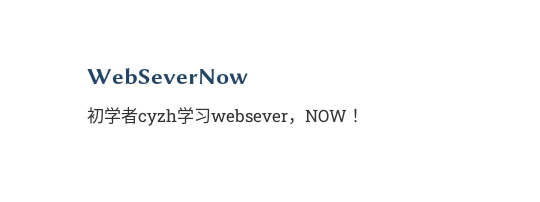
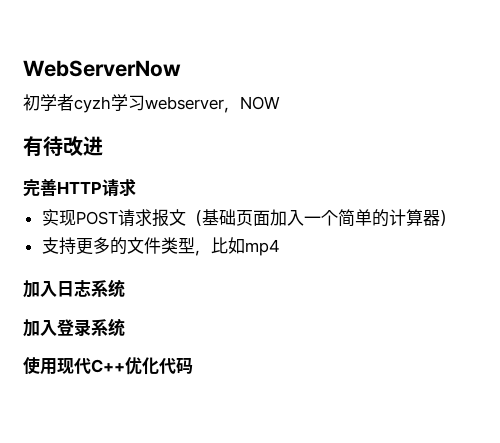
[87,68,248,85] WebSeverNow -> [23,60,181,77] WebServerNow
[211,109,288,123] websever -> [145,96,224,110] webserver
[347,108,364,123] ！ -> [23,136,103,156] [23,178,136,197] [41,209,456,227] [41,237,280,256] [23,279,125,298] [23,318,125,337] [23,357,193,375] // 有待改进 // 完善HTTP请求 // 实现POST请求报文（基础页面加入一个简单的计算器） // 支持更多的文件类型，比如mp4 // 加入日志系统 // 加入登录系统 // 使用现代C++优化代码

